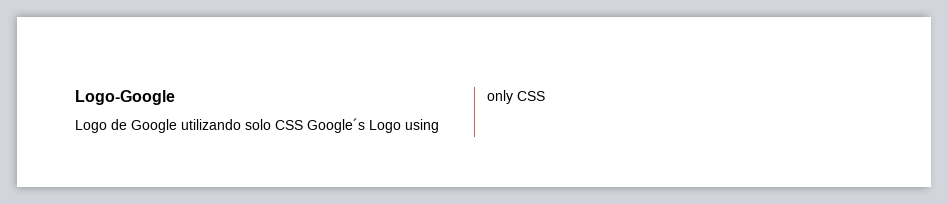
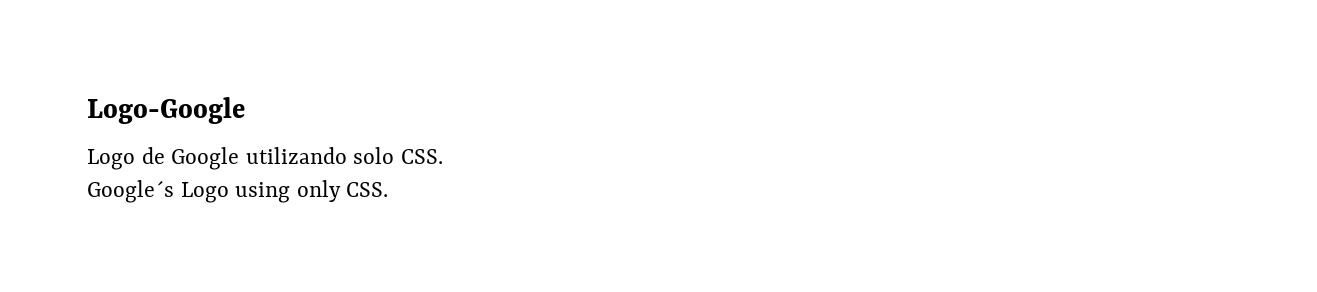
[275,120,303,130] CSS -> [401,149,444,164] CSS. //
[517,91,545,101] CSS -> [346,182,389,197] CSS.

